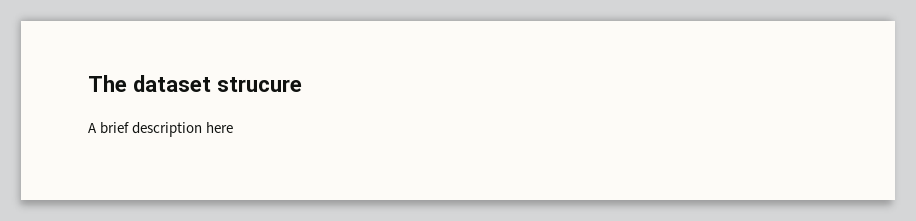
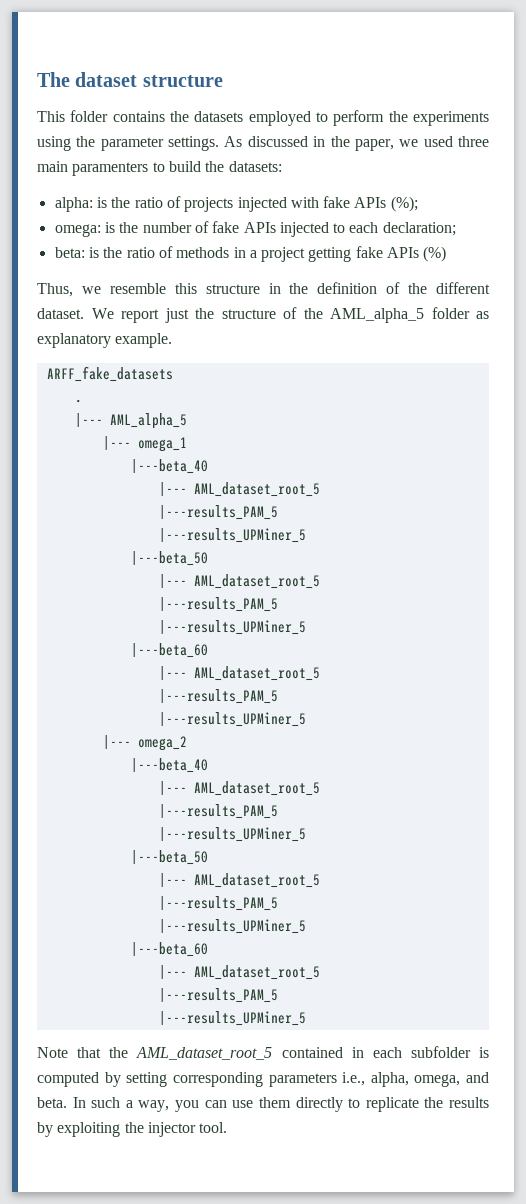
[217,77,302,92] [88,122,234,137] strucure // A brief description here -> [142,75,223,87] [37,110,489,126] [37,136,490,151] [37,161,282,176] [54,196,418,212] [54,221,456,237] [54,246,447,262] [37,282,490,297] [37,307,489,323] [37,333,173,348] [46,366,173,382] [74,399,82,403] [74,413,187,429] [102,436,187,452] [130,459,208,474] [158,482,320,497] [158,505,278,520] [158,528,306,543] [130,551,208,566] [158,574,320,589] [158,597,278,612] [158,620,306,635] [130,643,208,658] [158,666,320,681] [158,689,278,704] [158,712,306,727] [102,735,187,751] [130,758,208,773] [158,781,320,796] [158,804,278,819] [158,827,306,842] [130,850,208,865] [158,873,320,888] [158,896,278,911] [158,919,306,934] [130,942,208,957] [158,965,320,980] [158,988,278,1003] [158,1011,306,1026] [37,1046,489,1060] [37,1072,489,1087] [37,1097,490,1112] [37,1122,228,1137] structure // This folder contains the datasets employed to perform the experiments using the parameter settings. As discussed in the paper, we used three main paramenters to build the datasets: // alpha: is the ratio of projects injected with fake APIs (%); // omega: is the number of fake APIs injected to each declaration; // beta: is the ratio of methods in a project getting fake APIs (%) // Thus, we resemble this structure in the definition of the different dataset. We report just the structure of the AML_alpha_5 folder as explanatory example. // ARFF_fake_datasets // . // |--- AML_alpha_5 // |--- omega_1 // |---beta_40 // |--- AML_dataset_root_5 // |---results_PAM_5 // |---results_UPMiner_5 // |---beta_50 // |--- AML_dataset_root_5 // |---results_PAM_5 // |---results_UPMiner_5 // |---beta_60 // |--- AML_dataset_root_5 // |---results_PAM_5 // |---results_UPMiner_5 // |--- omega_2 // |---beta_40 // |--- AML_dataset_root_5 // |---results_PAM_5 // |---results_UPMiner_5 // |---beta_50 // |--- AML_dataset_root_5 // |---results_PAM_5 // |---results_UPMiner_5 // |---beta_60 // |--- AML_dataset_root_5 // |---results_PAM_5 // |---results_UPMiner_5 // Note that the AML_dataset_root_5 contained in each subfolder is computed by setting corresponding parameters i.e., alpha, omega, and beta. In such a way, you can use them directly to replicate the results by exploiting the injector tool.

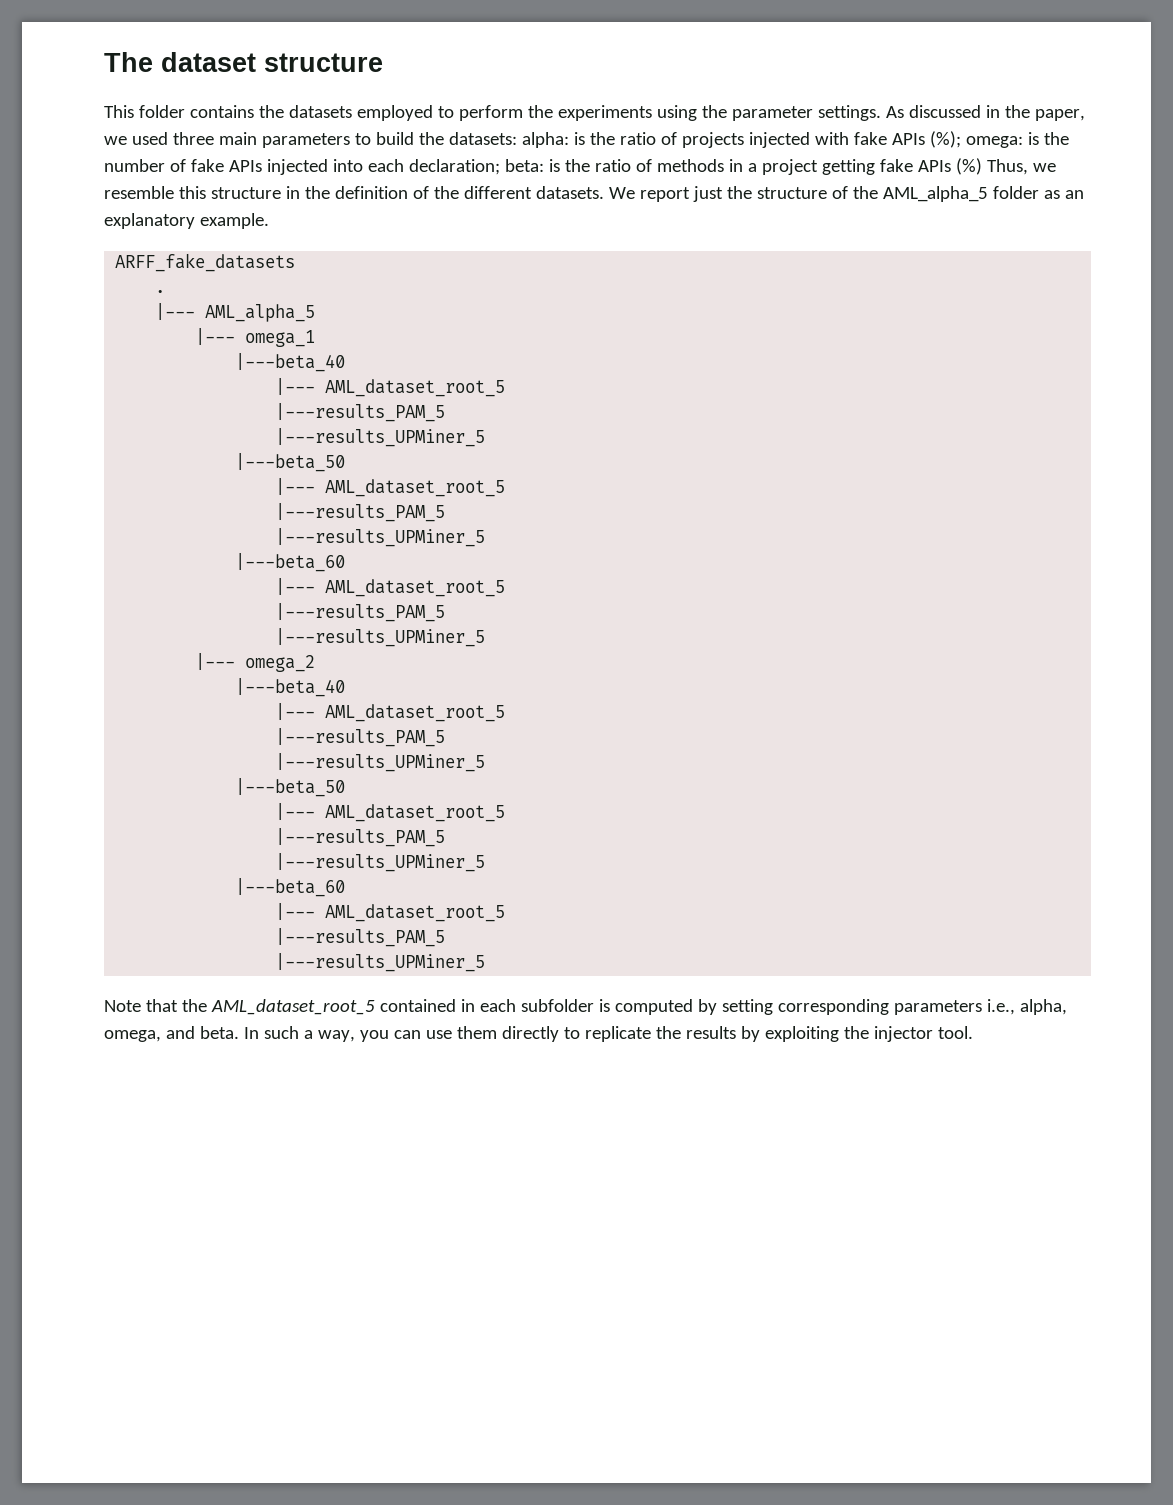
[72,162,149,176] paramenters -> [261,133,350,148] parameters
(282, 166) // -> (517, 138) none
(418, 204) // -> (961, 139) none
[333,223,346,233] to -> [332,159,363,172] into
(456, 229) // -> (500, 167) none
(447, 254) // -> (982, 166) none
[37,308,84,319] dataset. -> [535,186,604,199] datasets.
(489, 315) none -> [1064,190,1084,199] an

